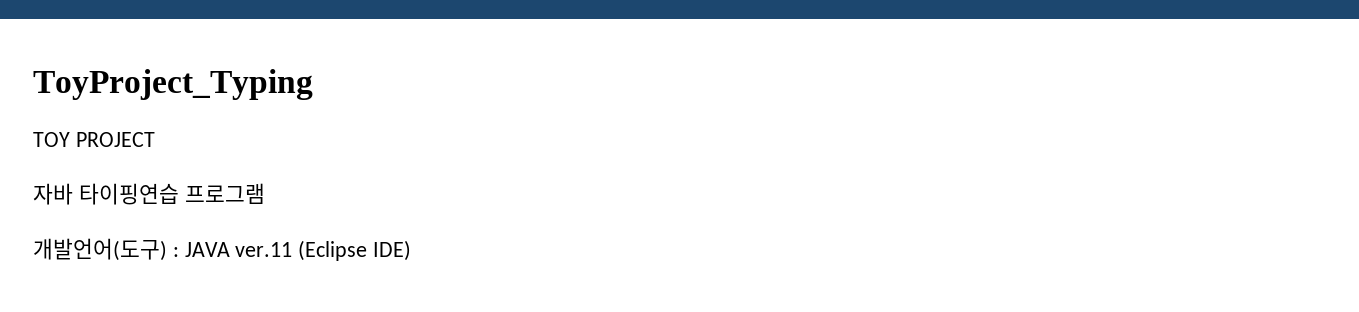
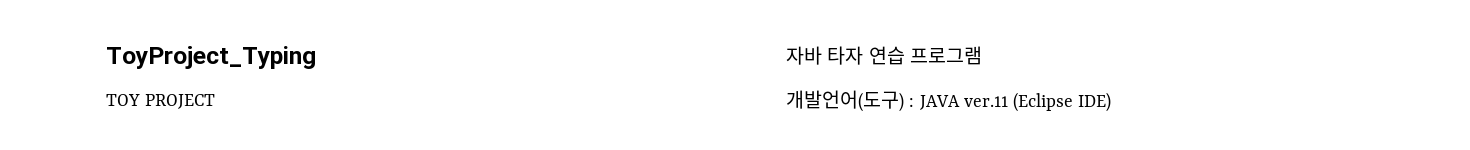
[78,183,179,205] 타이핑연습 -> [827,46,905,65] 타자 연습

